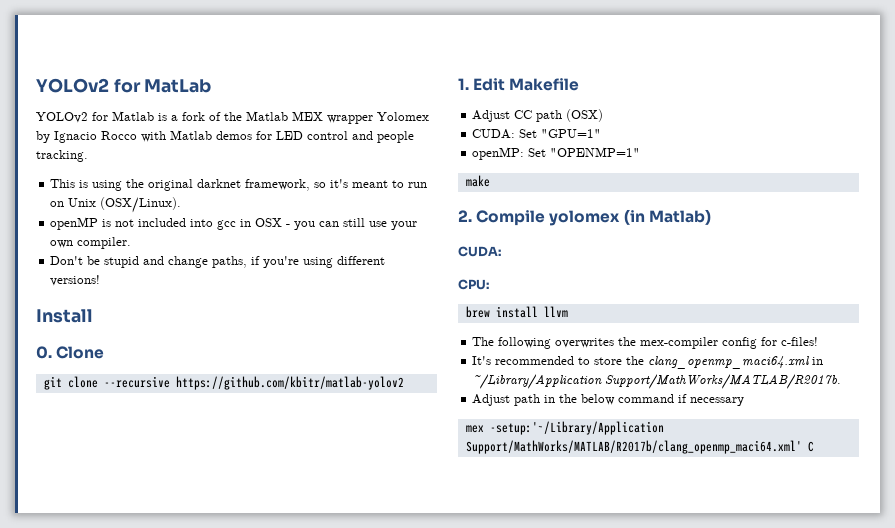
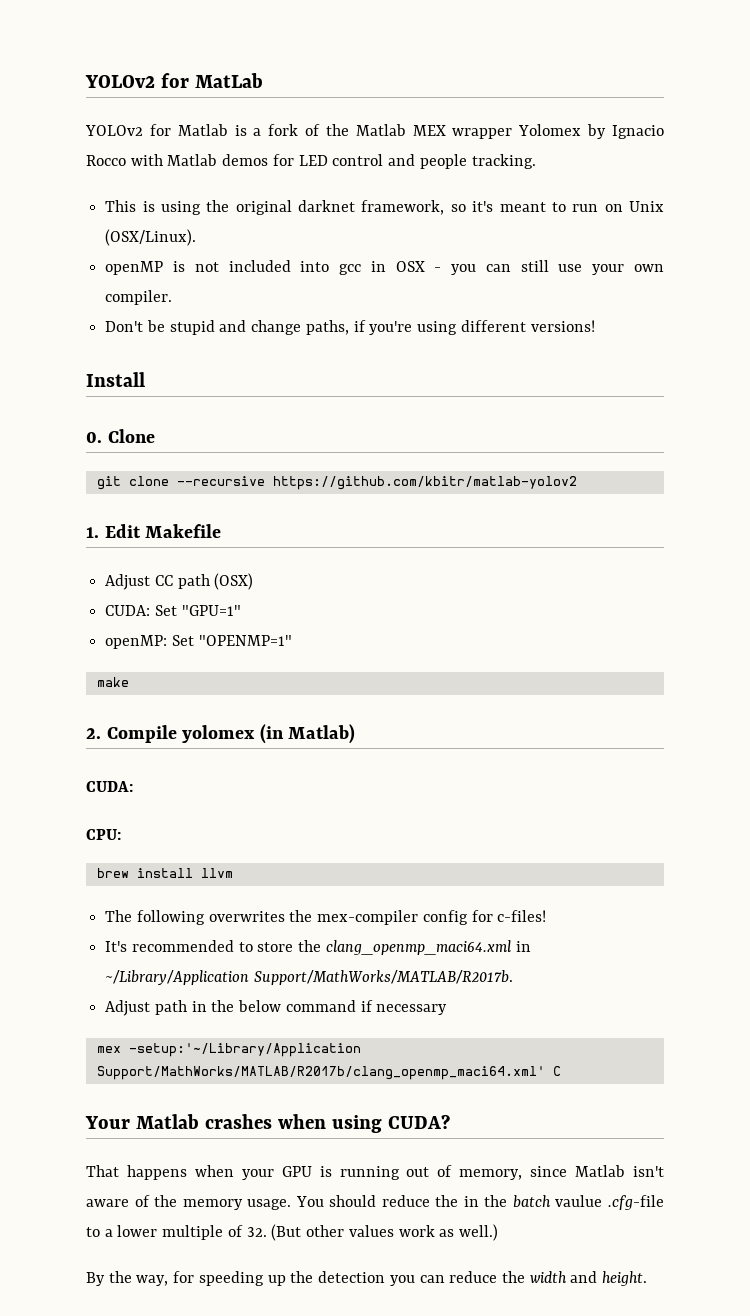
(814, 446) none -> [85,1114,450,1133] [86,1165,664,1180] [86,1195,665,1210] [86,1224,498,1241] [86,1271,648,1286] // Your Matlab crashes when using CUDA? // That happens when your GPU is running out of memory, since Matlab isn't aware of the memory usage. You should reduce the in the batch vaulue .cfg-file to a lower multiple of 32. (But other values work as well.) // By the way, for speeding up the detection you can reduce the width and height.

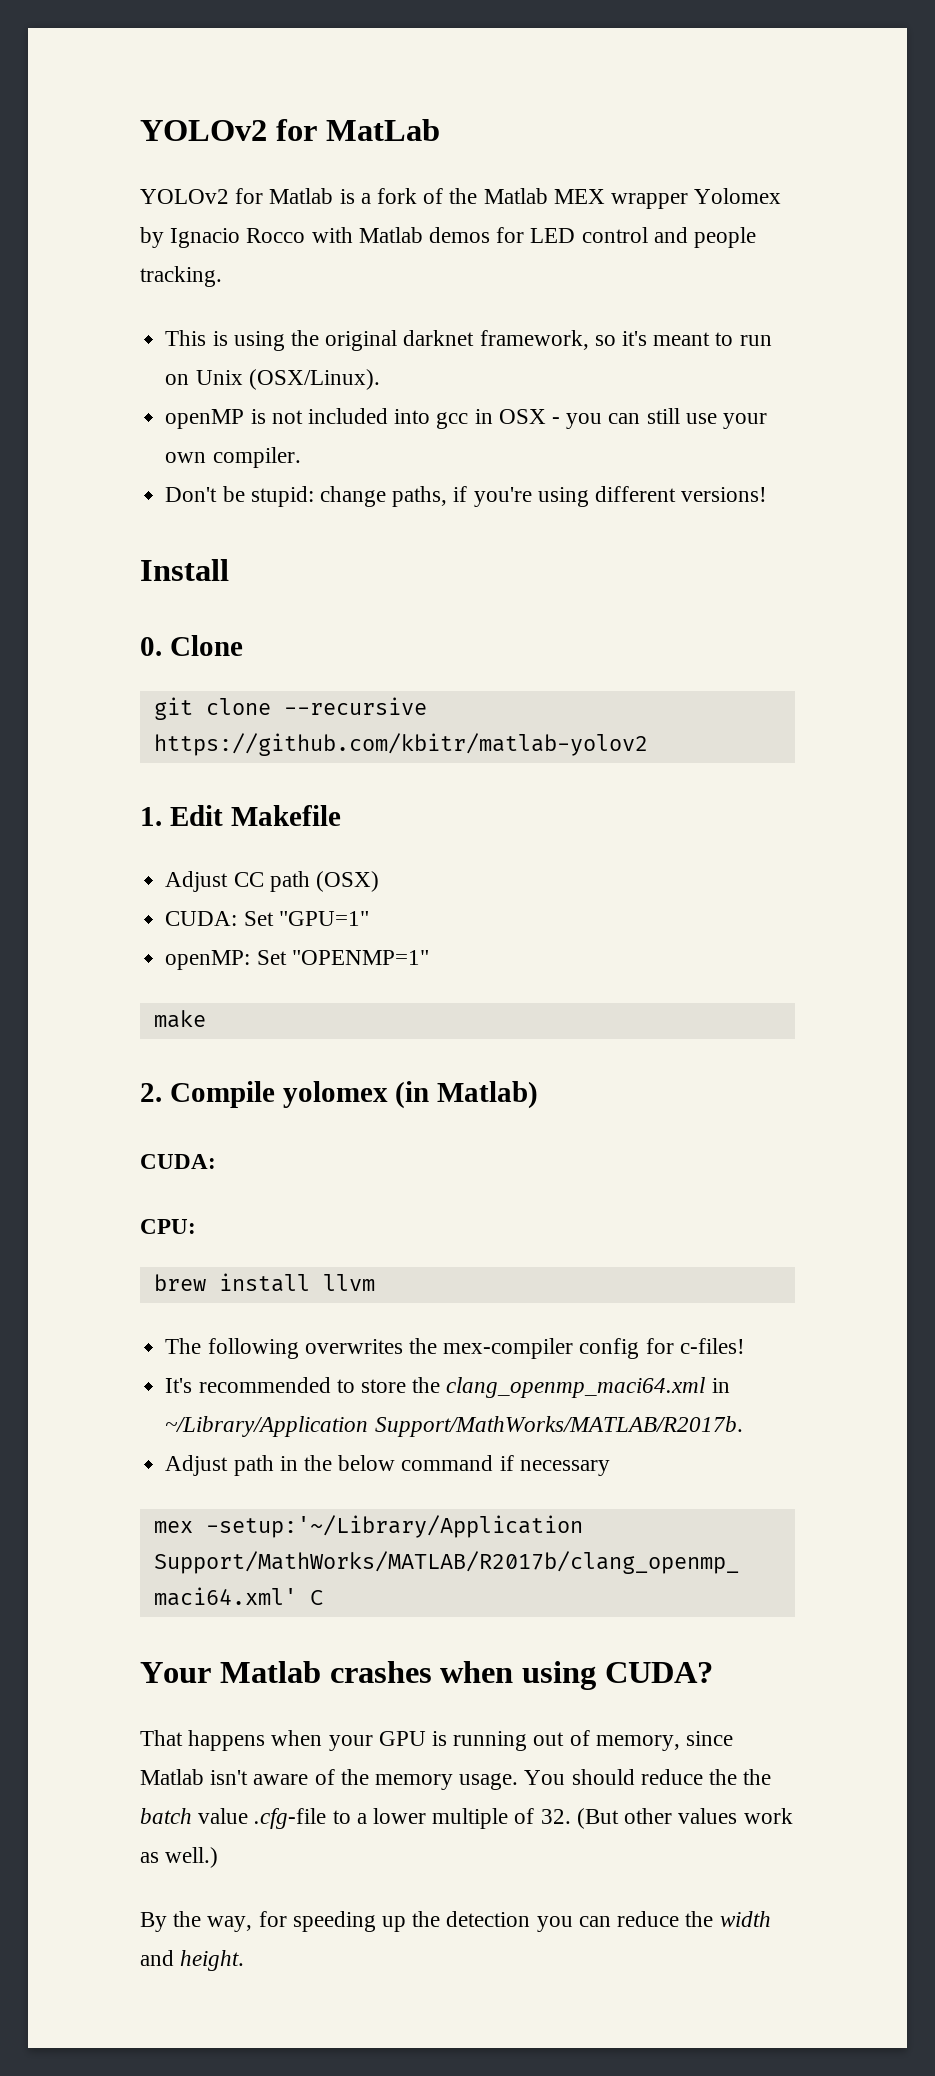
[169,320,247,335] stupid and -> [250,486,314,507] stupid:
[463,1196,479,1207] in -> (738, 1777) none
[555,1195,603,1207] vaulue -> [198,1808,249,1824] value

